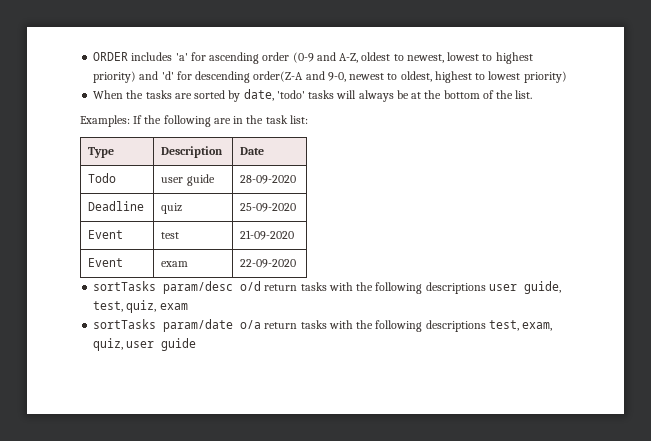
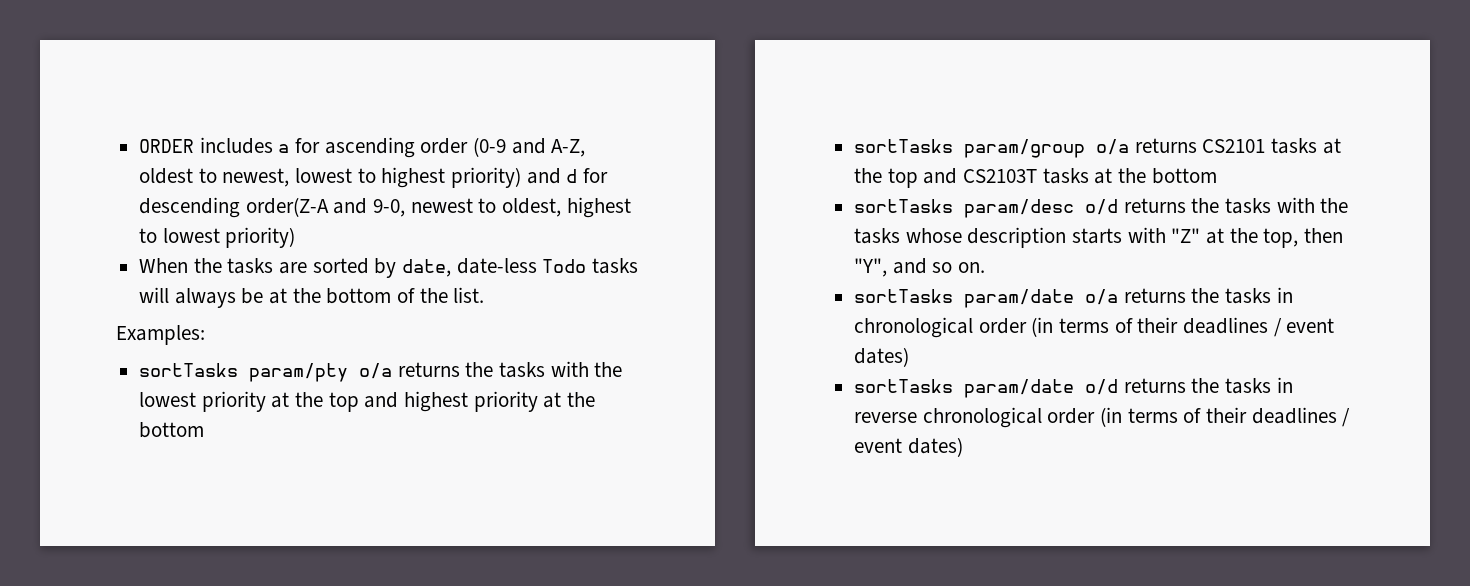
[175,53,188,61] 'a' -> [278,144,290,153] a
[161,71,174,80] 'd' -> [566,169,578,183] d
[276,90,305,99] 'todo' -> [456,258,587,274] date-less Todo
[133,115,308,127] [88,147,115,158] [161,146,224,158] [240,147,265,155] [88,173,117,183] [161,174,215,186] [240,175,297,184] [88,201,145,211] [161,203,183,214] [240,203,297,212] [88,230,124,239] [161,232,180,239] [240,230,295,240] [88,258,124,267] [161,261,189,267] [240,259,297,268] If the following are in the task list: // Type | Description | Date // Todo | user guide | 28-09-2020 // Deadline | quiz | 25-09-2020 // Event | test | 21-09-2020 // Event | exam | 22-09-2020 -> [139,361,623,382] [139,391,596,412] [139,422,205,438] [854,138,1341,158] [854,168,1217,188] // sortTasks param/pty o/a returns the tasks with the lowest priority at the top and highest priority at the bottom // sortTasks param/group o/a returns CS2101 tasks at the top and CS2103T tasks at the bottom
[264,281,561,294] [93,300,188,313] [93,319,553,332] [93,338,197,351] return tasks with the following descriptions user guide, test, quiz, exam // sortTasks param/date o/a return tasks with the following descriptions test, exam, quiz, user guide -> [1123,197,1349,214] [854,227,1344,248] [854,258,986,277] [854,287,1293,308] [854,317,1335,338] [854,347,910,367] [854,377,1293,398] [854,407,1351,428] [854,437,963,457] returns the tasks with the tasks whose description starts with "Z" at the top, then "Y", and so on. // sortTasks param/date o/a returns the tasks in chronological order (in terms of their deadlines / event dates) // sortTasks param/date o/d returns the tasks in reverse chronological order (in terms of their deadlines / event dates)

